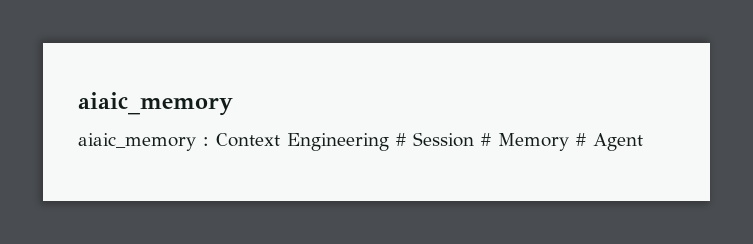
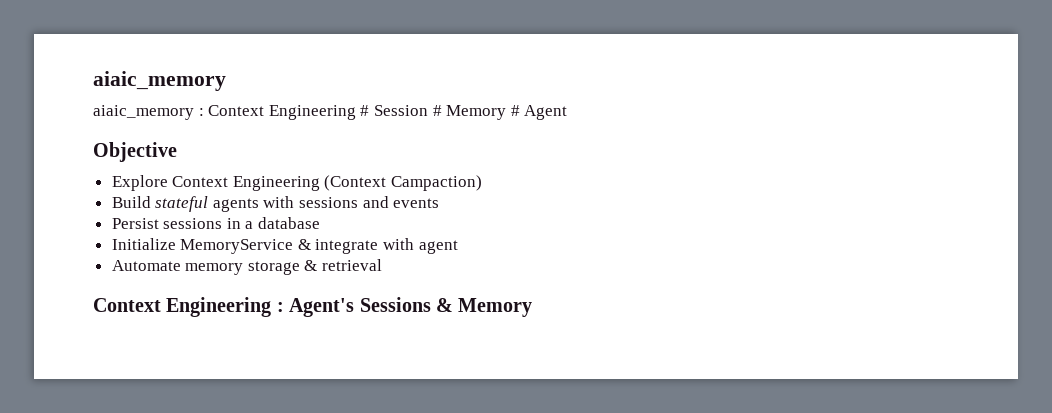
(643, 142) none -> [93,142,177,162] [111,175,483,191] [111,196,440,212] [111,217,321,229] [111,238,458,254] [111,259,383,275] [93,297,533,317] // Objective // Explore Context Engineering (Context Campaction) // Build stateful agents with sessions and events // Persist sessions in a database // Initialize MemoryService & integrate with agent // Automate memory storage & retrieval // Context Engineering : Agent's Sessions & Memory

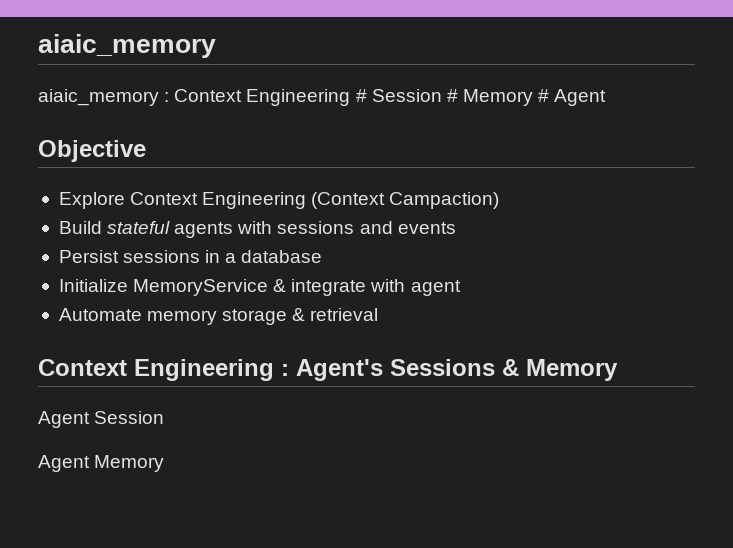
(533, 307) none -> [38,411,165,428] [38,455,165,472] // Agent Session // Agent Memory

